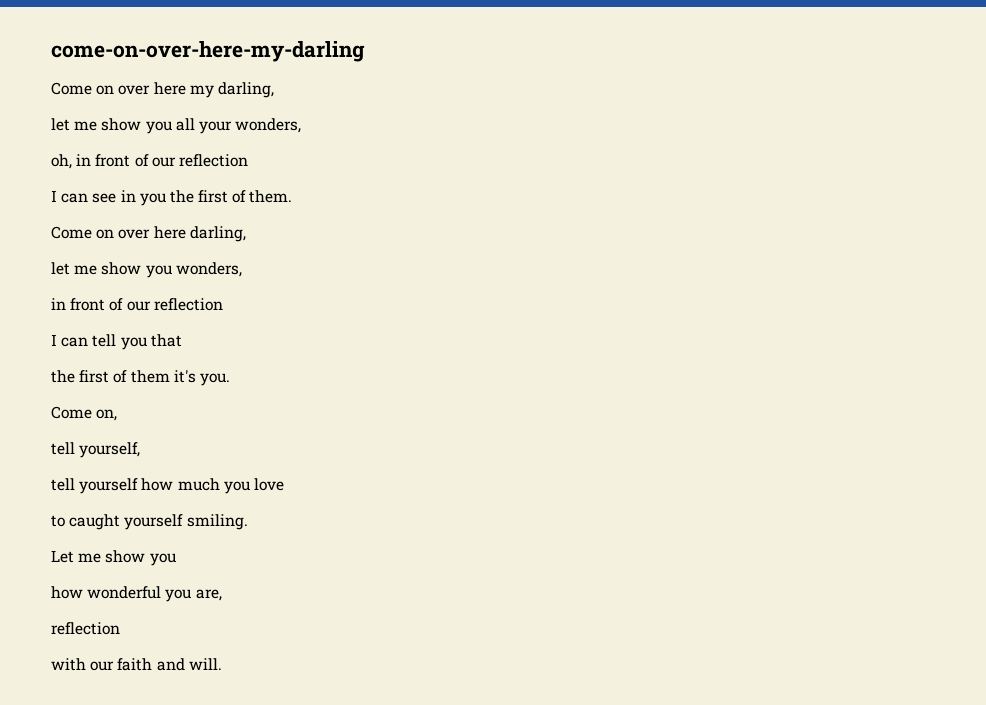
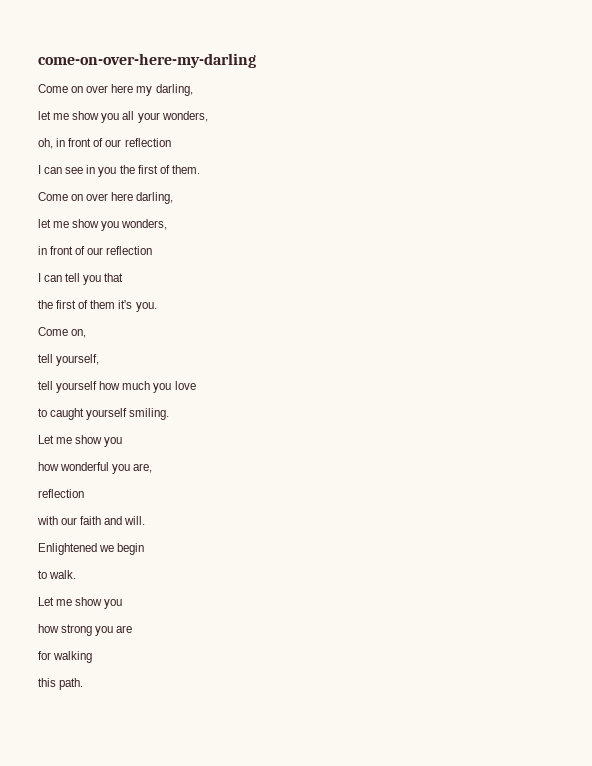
(222, 664) none -> [38,543,145,555] [38,570,77,579] [38,597,123,609] [38,624,133,636] [38,651,93,663] [38,678,84,690] // Enlightened we begin // to walk. // Let me show you // how strong you are // for walking // this path.

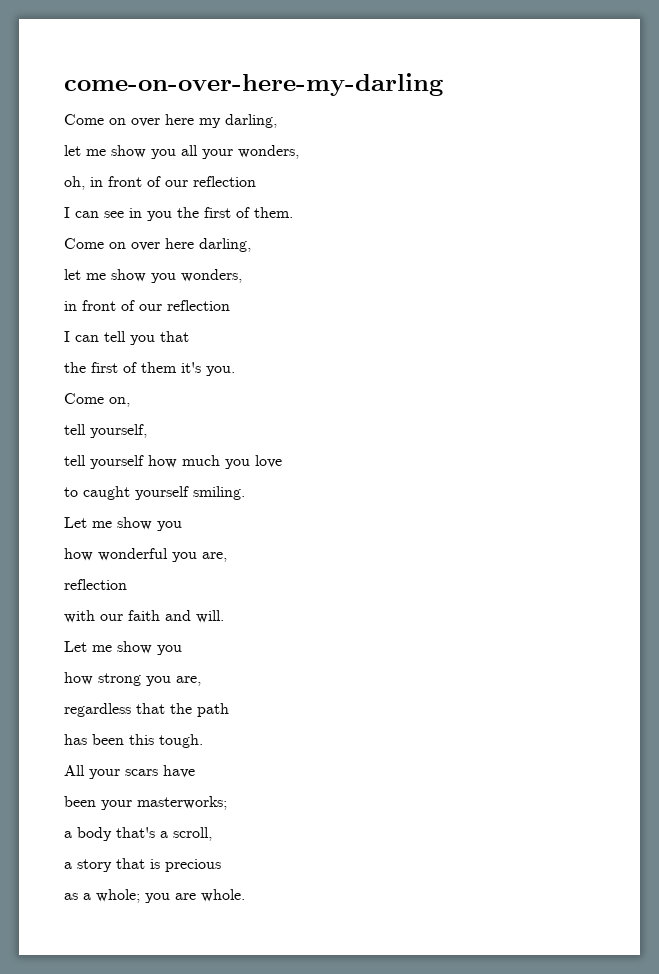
[38,543,145,555] [38,570,77,579] // Enlightened we begin // to walk. -> (224, 616) none
[116,625,133,633] [38,651,93,663] [38,678,84,690] are // for walking // this path. -> [176,676,201,686] [64,703,229,717] [64,734,203,748] [64,765,195,779] [64,796,227,810] [64,827,212,841] [64,858,221,872] [64,889,245,903] are, // regardless that the path // has been this tough. // All your scars have // been your masterworks; // a body that's a scroll, // a story that is precious // as a whole; you are whole.

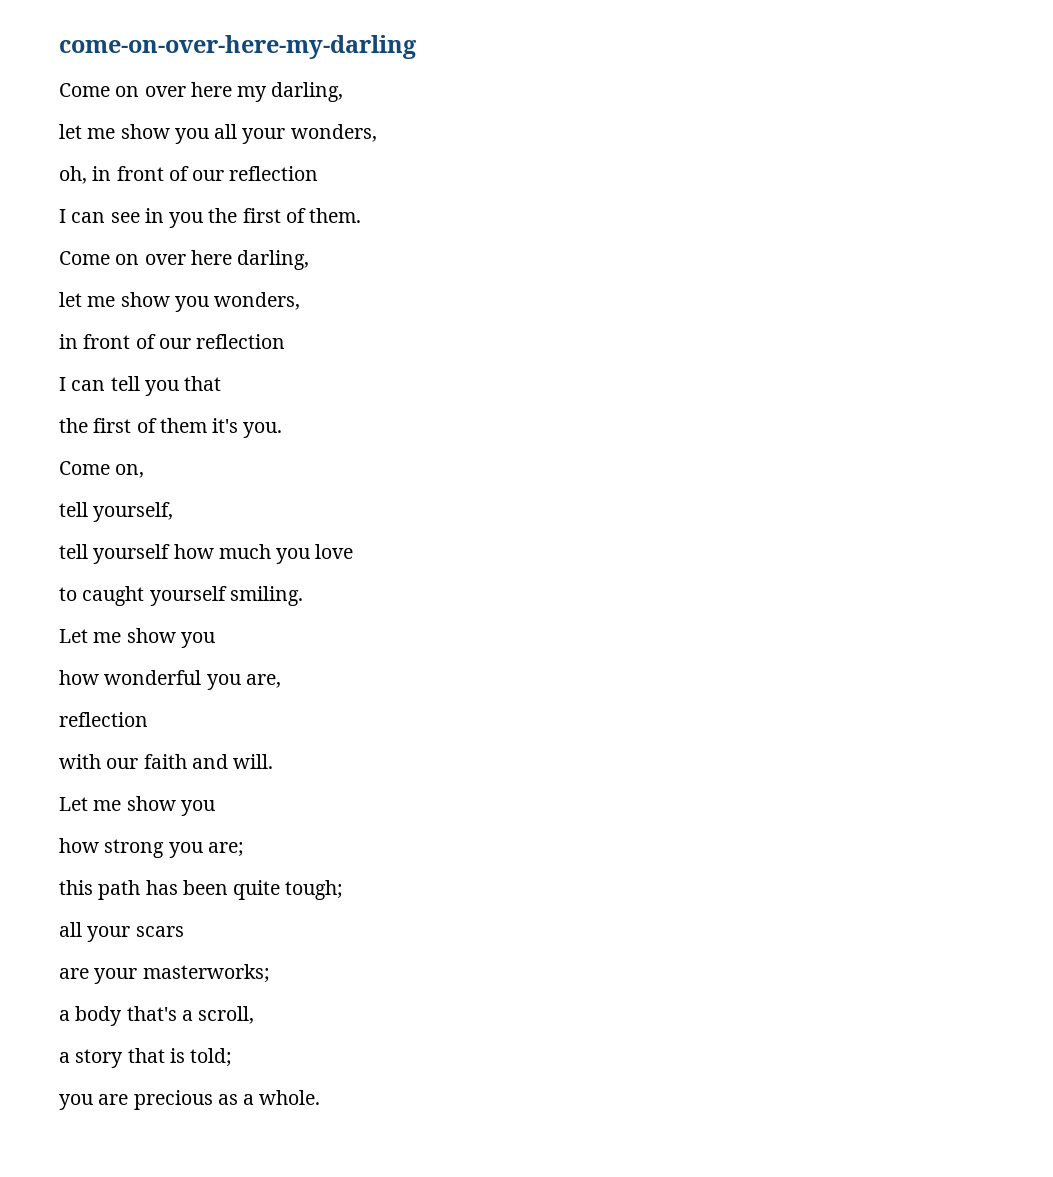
[176,676,201,686] [64,703,192,717] are, // regardless that the -> [207,842,244,857] [59,880,93,895] are; // this
(229, 710) // -> (141, 890) none
[129,734,203,748] [64,765,85,776] this tough. // All -> [233,880,344,900] [59,922,82,937] quite tough; // all
[163,765,195,778] [64,796,96,807] have // been -> [59,968,89,979] // are
(160, 864) none -> [190,1048,233,1067] [59,1094,129,1110] told; // you are
(221, 865) // -> (213, 1100) none
[96,889,196,903] whole; you are -> (255, 1099) none

